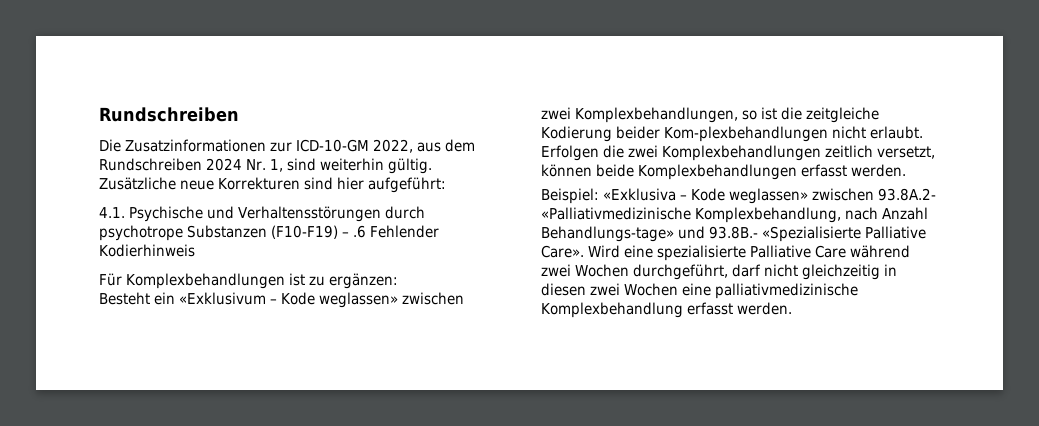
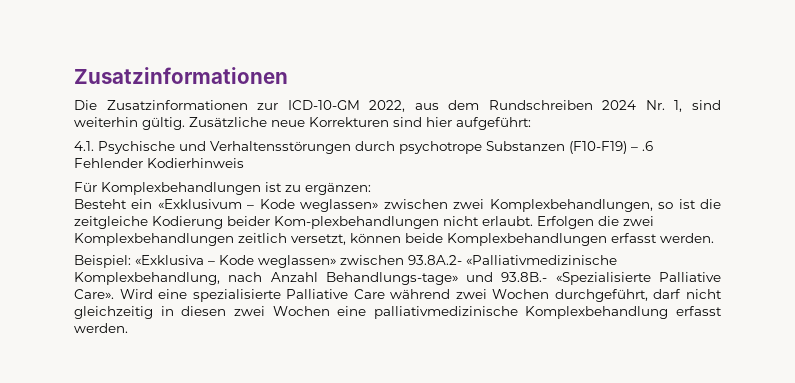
[99,107,239,122] Rundschreiben -> [74,67,288,84] Zusatzinformationen

